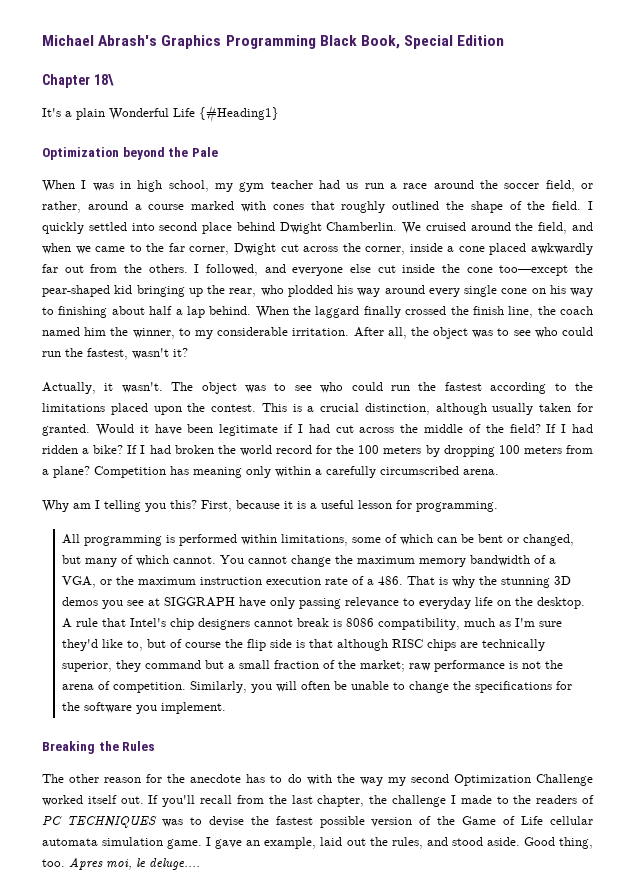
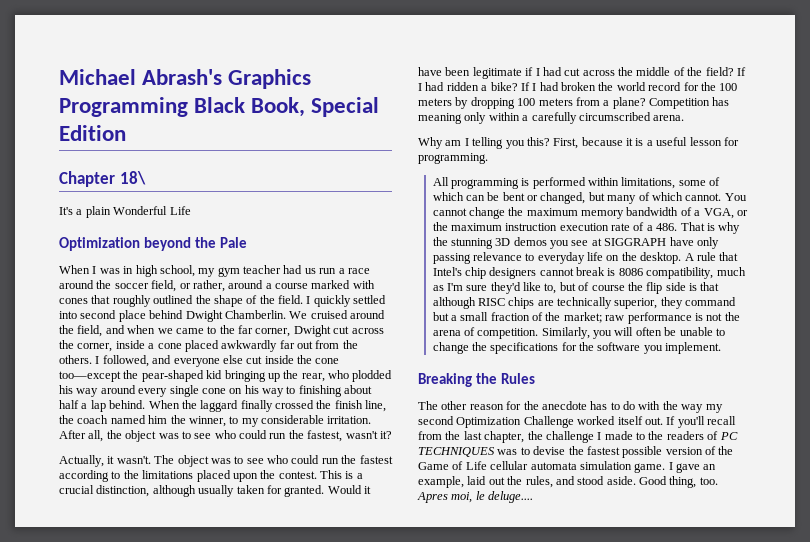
[199,105,279,122] {#Heading1} -> (191, 210) none

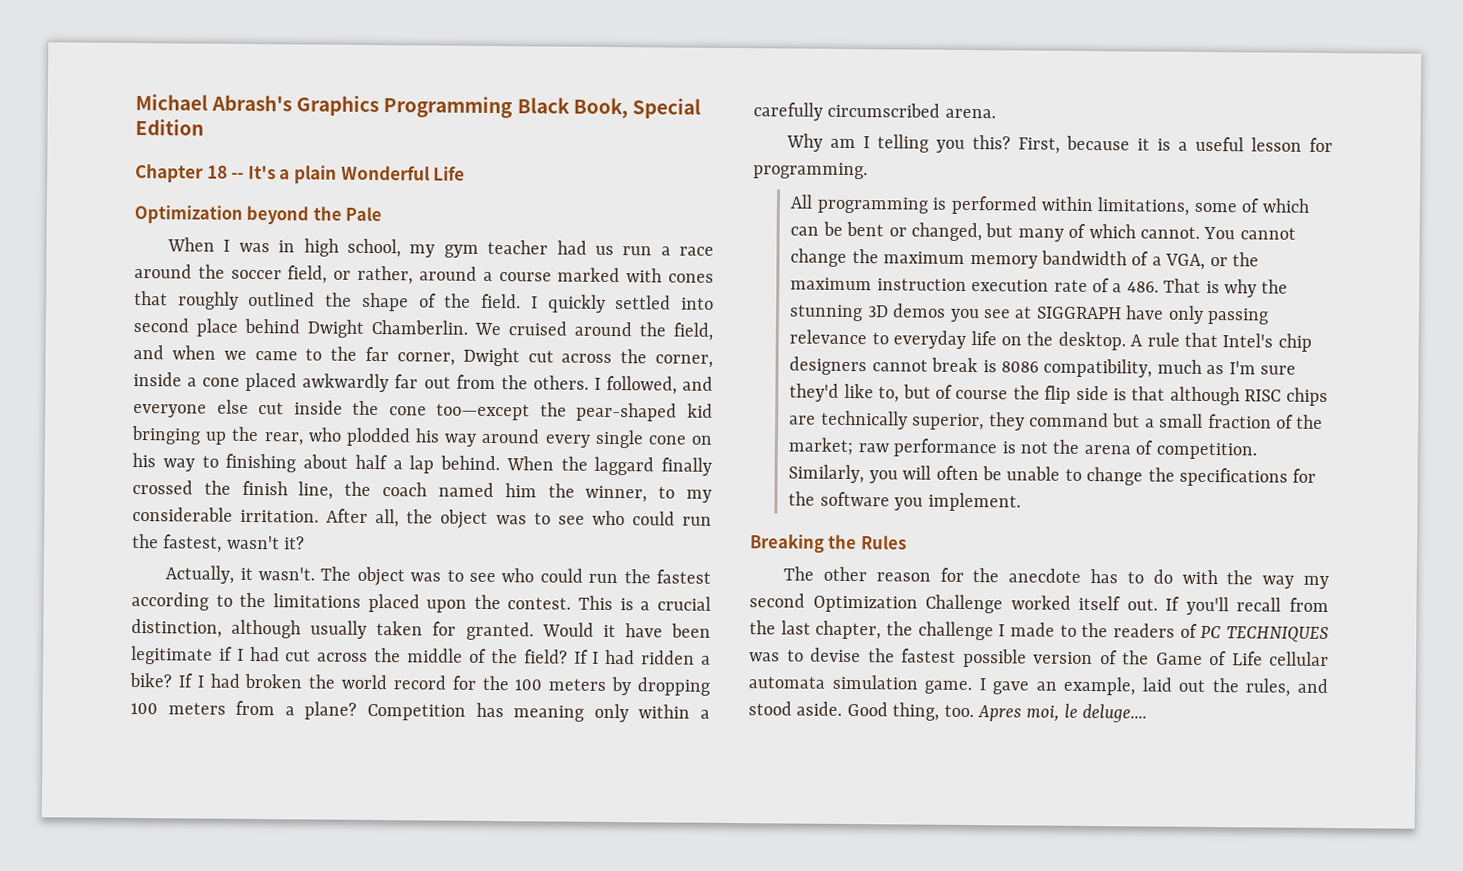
[119,171,146,185] 18\ // -> [206,165,245,179] 18 --

